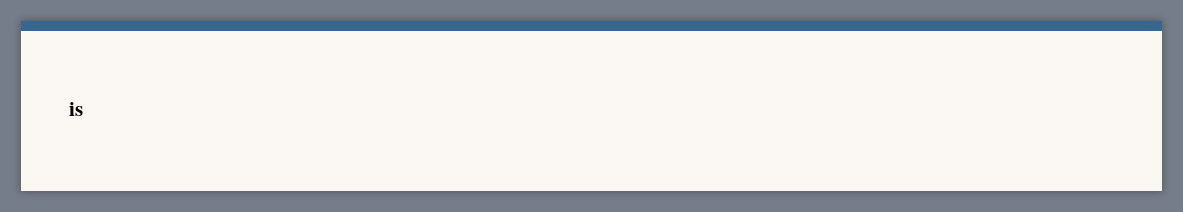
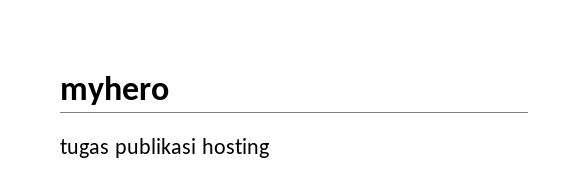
[69,102,83,116] is -> [60,76,169,105] [60,138,269,158] myhero // tugas publikasi hosting

